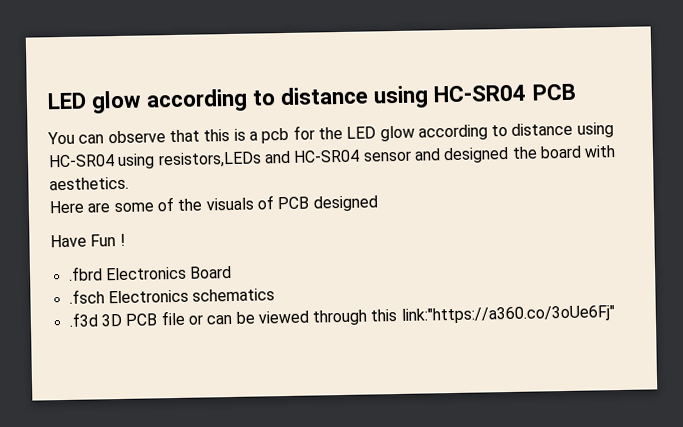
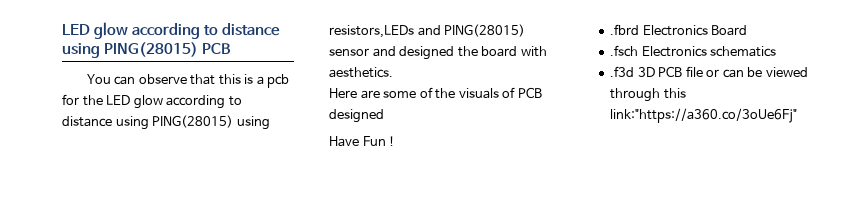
[47,84,528,114] LED glow according to distance using HC-SR04 -> [62,22,281,39] [62,42,199,58] LED glow according to distance using PING(28015)
[48,154,115,168] HC-SR04 -> [152,115,234,128] PING(28015)
[293,149,361,163] HC-SR04 -> [444,24,526,37] PING(28015)

